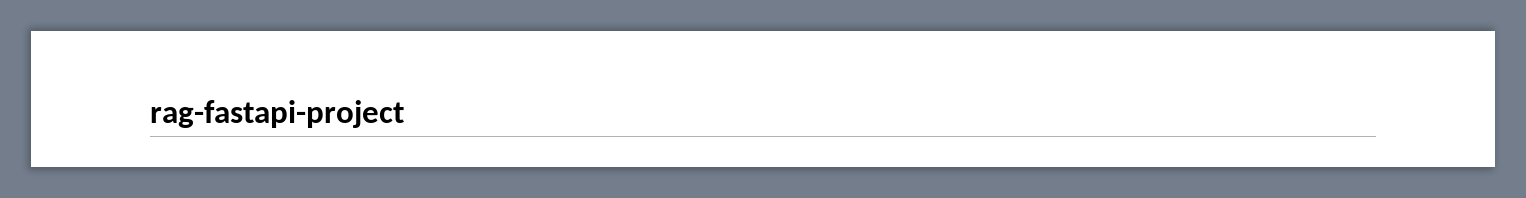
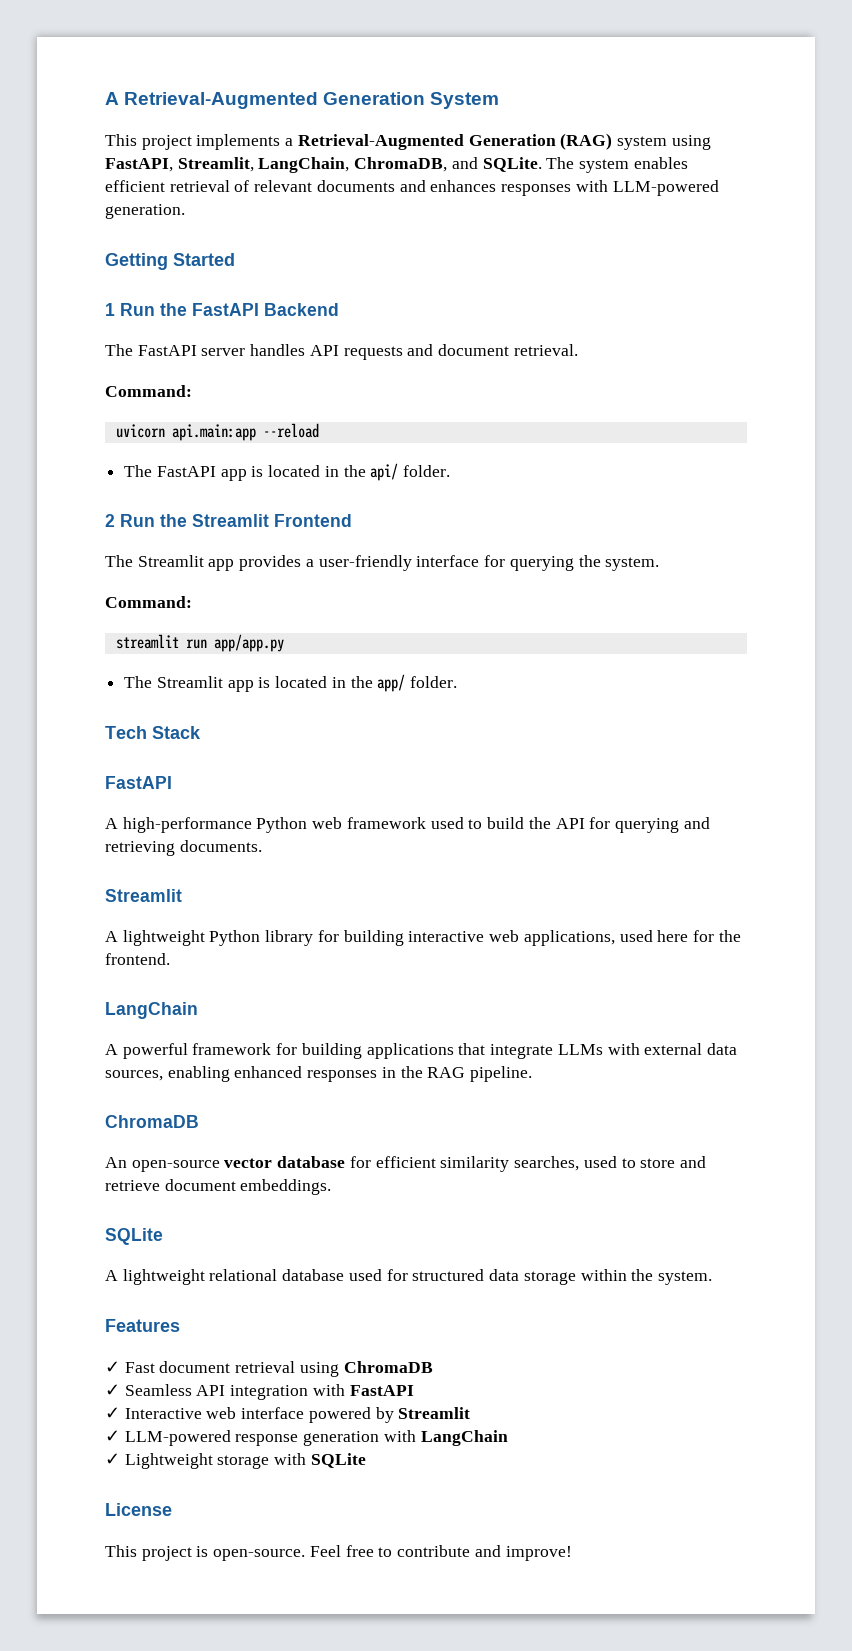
[150,100,404,128] rag-fastapi-project -> [105,92,500,109] [105,133,711,150] [105,157,688,173] [105,180,719,196] [105,204,185,219] [105,253,235,270] [105,303,339,316] [105,344,578,360] [105,385,192,397] [115,423,319,441] [124,463,451,481] [105,514,352,527] [105,555,660,571] [105,596,192,608] [115,634,284,652] [124,674,458,692] [105,726,201,739] [105,776,172,789] [105,817,710,833] [105,840,262,856] [105,889,182,902] [105,930,741,946] [105,953,170,965] [105,1002,198,1019] [105,1043,737,1059] [105,1066,533,1082] [105,1115,199,1128] [105,1156,706,1172] [105,1179,332,1195] [105,1228,163,1245] [105,1269,712,1285] [105,1319,180,1332] [105,1361,433,1377] [105,1384,414,1400] [105,1407,471,1423] [105,1430,508,1446] [105,1453,366,1469] [105,1503,172,1516] [105,1545,572,1561] A Retrieval-Augmented Generation System // This project implements a Retrieval-Augmented Generation (RAG) system using FastAPI, Streamlit, LangChain, ChromaDB, and SQLite. The system enables efficient retrieval of relevant documents and enhances responses with LLM-powered generation. // Getting Started // 1 Run the FastAPI Backend // The FastAPI server handles API requests and document retrieval. // Command: // uvicorn api.main:app --reload // The FastAPI app is located in the api/ folder. // 2 Run the Streamlit Frontend // The Streamlit app provides a user-friendly interface for querying the system. // Command: // streamlit run app/app.py // The Streamlit app is located in the app/ folder. // Tech Stack // FastAPI // A high-performance Python web framework used to build the API for querying and retrieving documents. // Streamlit // A lightweight Python library for building interactive web applications, used here for the frontend. // LangChain // A powerful framework for building applications that integrate LLMs with external data sources, enabling enhanced responses in the RAG pipeline. // ChromaDB // An open-source vector database for efficient similarity searches, used to store and retrieve document embeddings. // SQLite // A lightweight relational database used for structured data storage within the system. // Features // ✓ Fast document retrieval using ChromaDB // ✓ Seamless API integration with FastAPI // ✓ Interactive web interface powered by Streamlit // ✓ LLM-powered response generation with LangChain // ✓ Lightweight storage with SQLite // License // This project is open-source. Feel free to contribute and improve!

